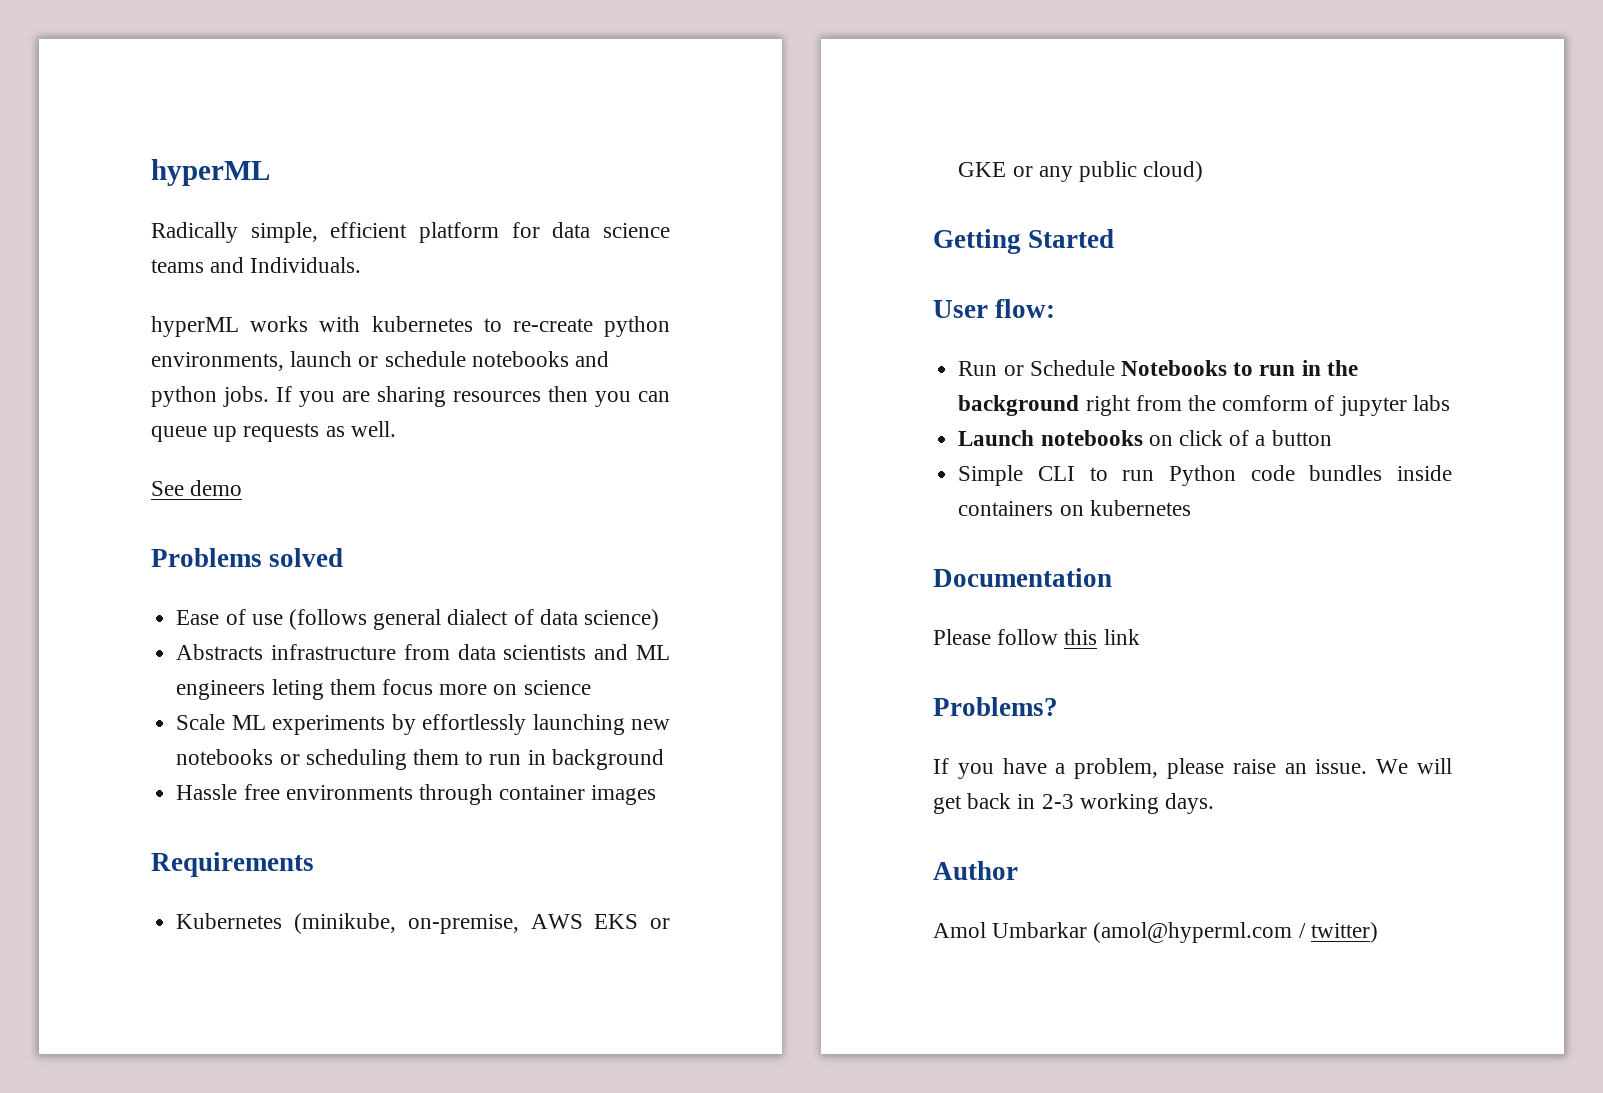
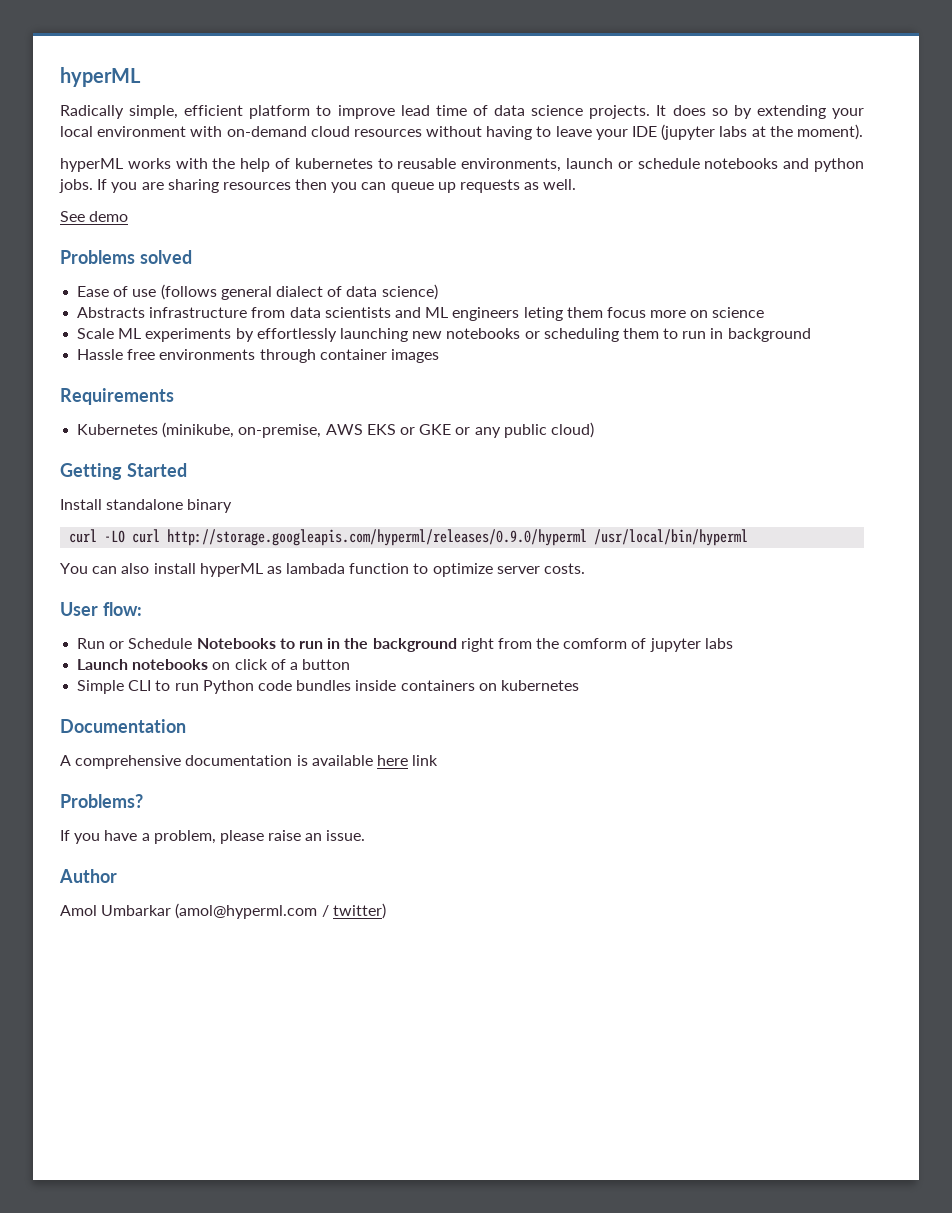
[511,222,670,238] [151,257,362,273] [151,316,670,337] for data science teams and Individuals. // hyperML works with kubernetes to re-create python -> [316,105,865,119] [60,124,863,140] [60,158,457,172] to improve lead time of data science projects. It does so by extending your local environment with on-demand cloud resources without having to leave your IDE (jupyter labs at the moment). // hyperML works with the help of kubernetes to reusable
(1115, 238) none -> [60,499,233,513] [69,529,749,546] [60,563,586,577] // Install standalone binary // curl -LO curl http://storage.googleapis.com/hyperml/releases/0.9.0/hyperml /usr/local/bin/hyperml // You can also install hyperML as lambada function to optimize server costs.
[933,629,1098,645] Please follow this -> [60,755,408,769] A comprehensive documentation is available here
[1376,758,1452,774] [933,793,1215,814] We will get back in 2-3 working days. -> (366, 835) none

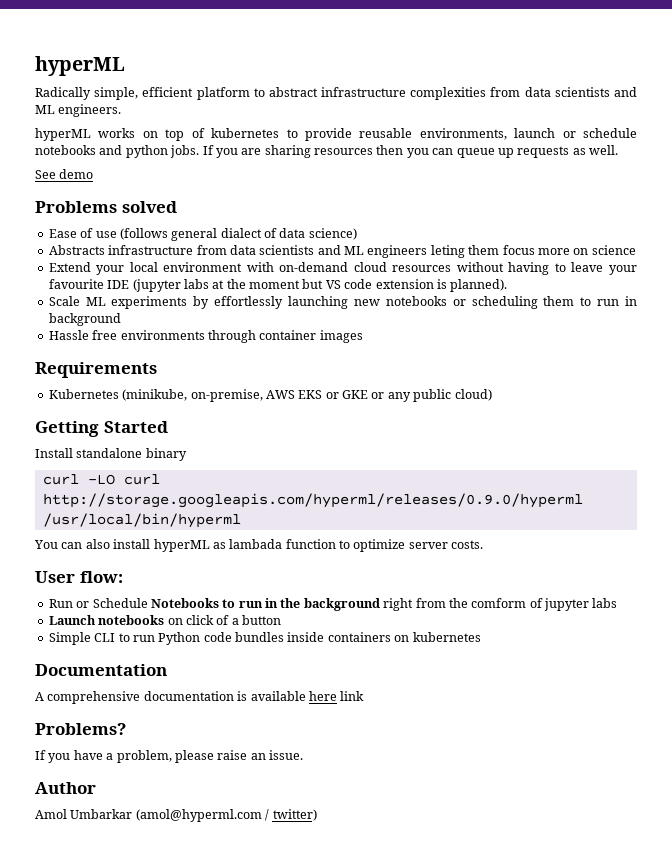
[337,105,865,119] [60,124,863,140] improve lead time of data science projects. It does so by extending your local environment with on-demand cloud resources without having to leave your IDE (jupyter labs at the moment). -> [268,87,637,100] [35,104,122,117] abstract infrastructure complexities from data scientists and ML engineers.
[175,158,271,172] with the help -> [142,129,185,141] on top
(393, 163) none -> [304,128,352,141] provide
(765, 312) none -> [48,262,638,275] [48,279,508,292] // Extend your local environment with on-demand cloud resources without having to leave your favourite IDE (jupyter labs at the moment but VS code extension is planned).

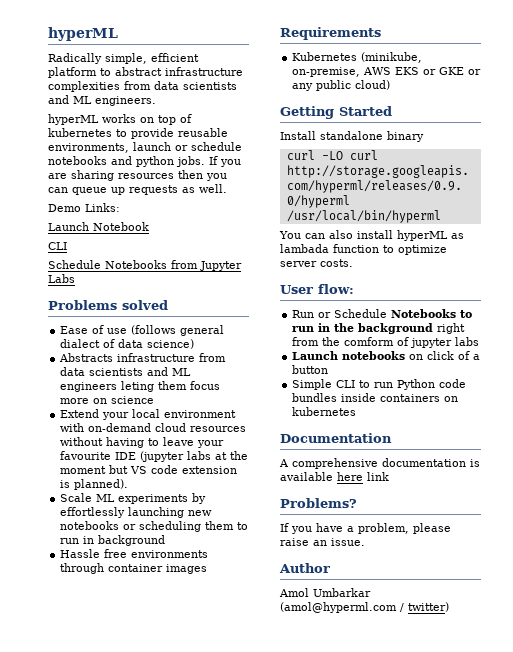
[35,169,94,179] See demo -> [48,203,120,212] [48,222,149,231] [48,242,67,250] [48,260,242,271] [48,274,75,283] Demo Links: // Launch Notebook // CLI // Schedule Notebooks from Jupyter Labs

